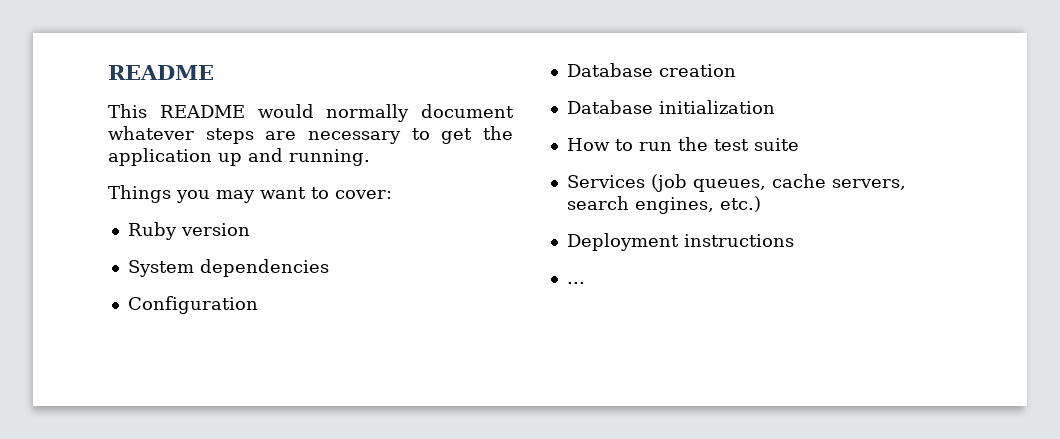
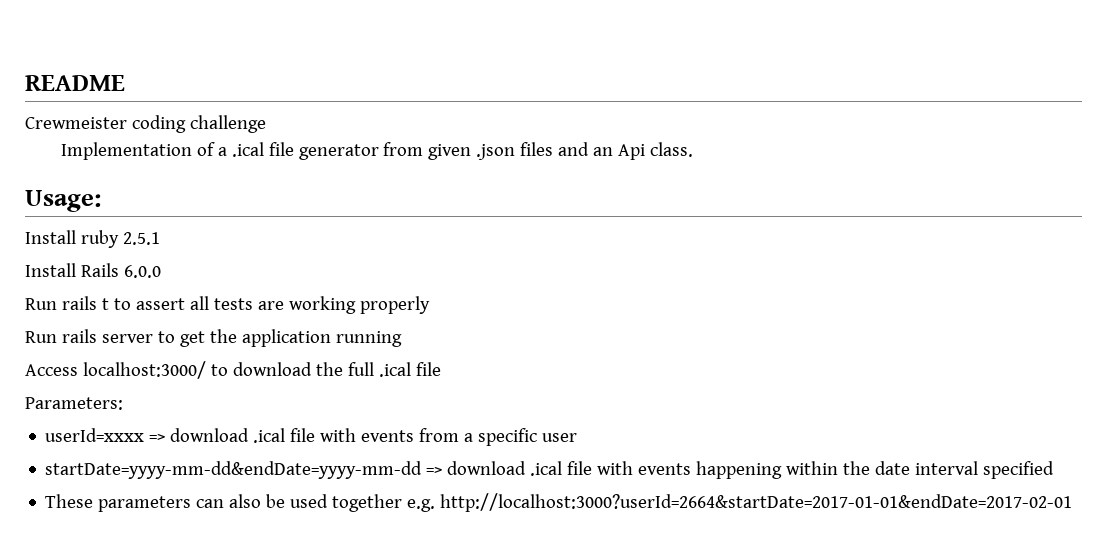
[108,104,514,122] [108,126,513,144] [108,148,370,166] [108,185,392,203] [127,222,250,240] [127,259,329,277] [127,296,258,314] [566,63,736,77] [566,100,775,114] [566,137,799,151] [566,174,906,192] [566,196,761,214] [566,233,794,251] [566,282,585,284] This README would normally document whatever steps are necessary to get the application up and running. // Things you may want to cover: // Ruby version // System dependencies // Configuration // Database creation // Database initialization // How to run the test suite // Services (job queues, cache servers, search engines, etc.) // Deployment instructions // ... -> [25,115,266,133] [60,142,694,160] [25,190,101,212] [25,230,160,248] [25,263,161,278] [25,296,430,314] [25,329,402,347] [25,361,441,379] [25,397,123,410] [45,428,578,446] [45,461,1055,479] [45,493,1073,512] Crewmeister coding challenge // Implementation of a .ical file generator from given .json files and an Api class. // Usage: // Install ruby 2.5.1 // Install Rails 6.0.0 // Run rails t to assert all tests are working properly // Run rails server to get the application running // Access localhost:3000/ to download the full .ical file // Parameters: // userId=xxxx => download .ical file with events from a specific user // startDate=yyyy-mm-dd&endDate=yyyy-mm-dd => download .ical file with events happening within the date interval specified // These parameters can also be used together e.g. http://localhost:3000?userId=2664&startDate=2017-01-01&endDate=2017-02-01

